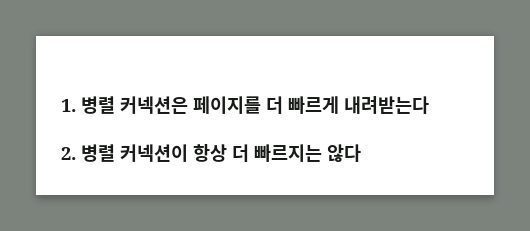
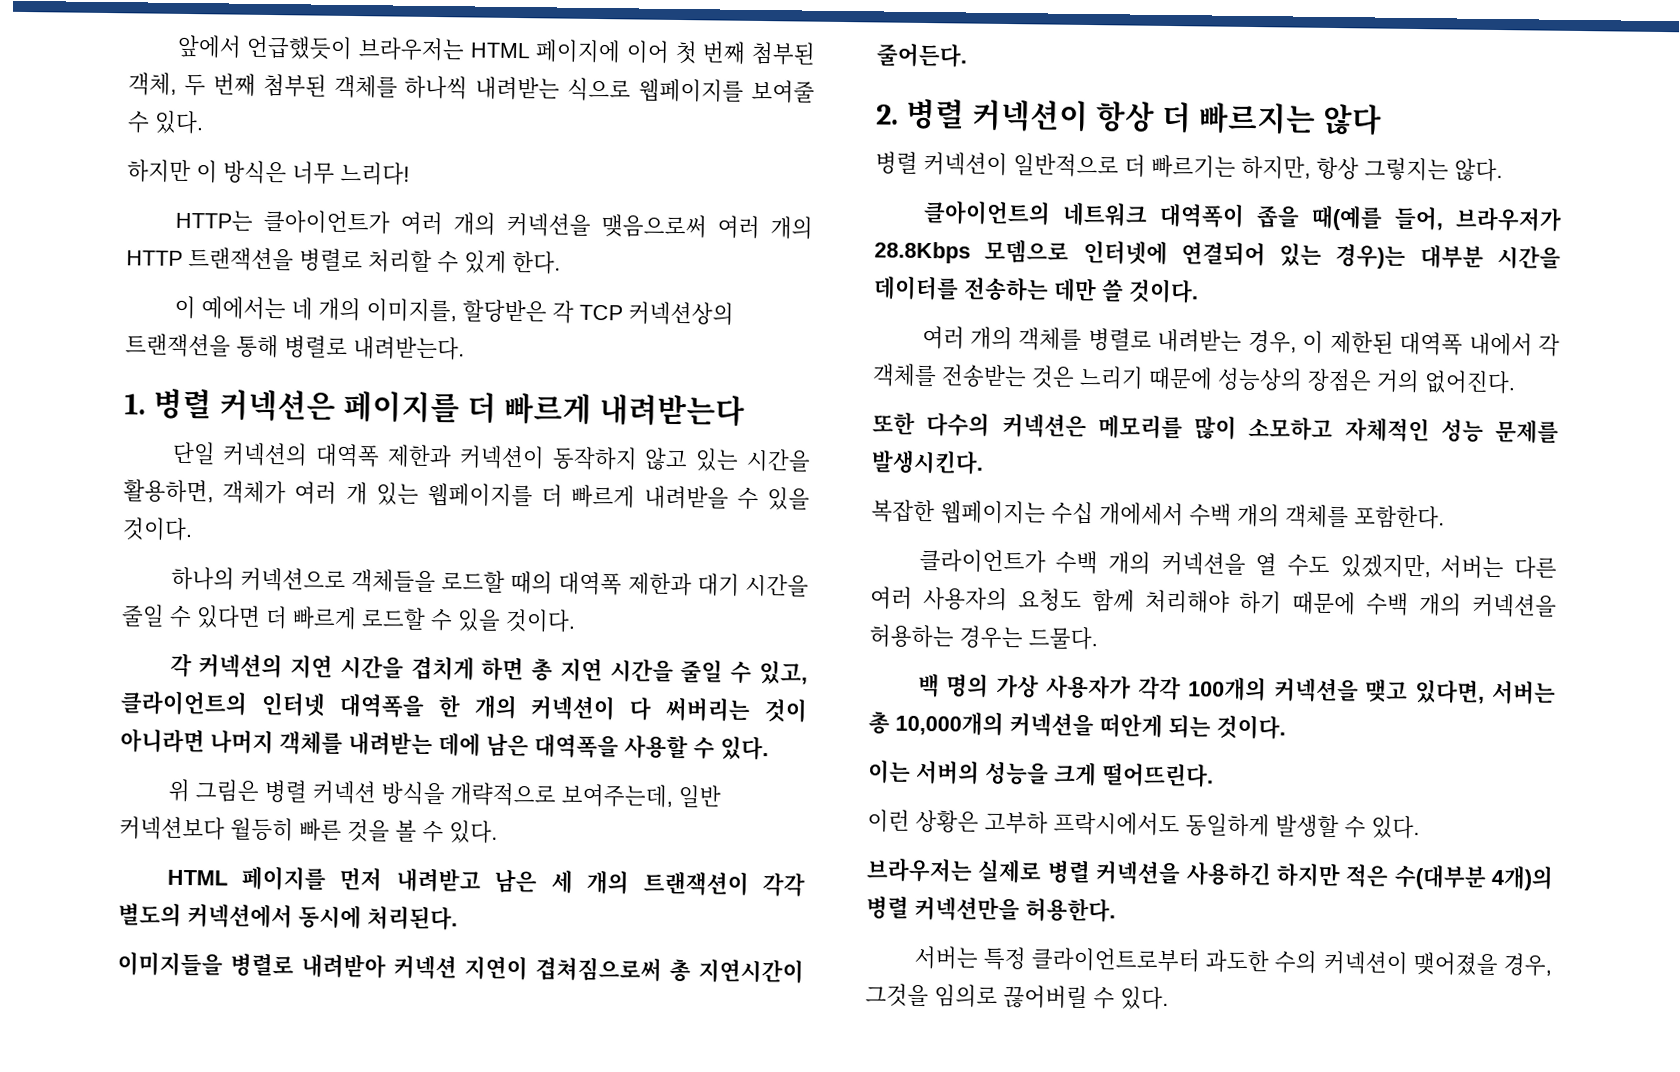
(61, 105) none -> [176,34,816,66] [128,72,816,104] [127,110,204,135] [127,159,410,186] [174,209,813,240] [126,247,561,275] [173,295,734,326] [125,333,465,361] 앞에서 언급했듯이 브라우저는 HTML 페이지에 이어 첫 번째 첨부된 객체, 두 번째 첨부된 객체를 하나씩 내려받는 식으로 웹페이지를 보여줄 수 있다. // 하지만 이 방식은 너무 느리다! // HTTP는 클아이언트가 여러 개의 커넥션을 맺음으로써 여러 개의 HTTP 트랜잭션을 병렬로 처리할 수 있게 한다. // 이 예에서는 네 개의 이미지를, 할당받은 각 TCP 커넥션상의 트랜잭션을 통해 병렬로 내려받는다. //
(429, 105) none -> [171,441,811,472] [123,479,810,511] [122,517,193,542] [170,566,809,597] [121,604,576,633] [169,653,809,685] [120,690,808,723] [120,728,769,761] [167,778,721,808] [119,816,498,844] [166,865,805,897] [118,903,458,931] [117,951,804,984] [876,43,968,68] // 단일 커넥션의 대역폭 제한과 커넥션이 동작하지 않고 있는 시간을 활용하면, 객체가 여러 개 있는 웹페이지를 더 빠르게 내려받을 수 있을 것이다. // 하나의 커넥션으로 객체들을 로드할 때의 대역폭 제한과 대기 시간을 줄일 수 있다면 더 빠르게 로드할 수 있을 것이다. // 각 커넥션의 지연 시간을 겹치게 하면 총 지연 시간을 줄일 수 있고, 클라이언트의 인터넷 대역폭을 한 개의 커넥션이 다 써버리는 것이 아니라면 나머지 객체를 내려받는 데에 남은 대역폭을 사용할 수 있다. // 위 그림은 병렬 커넥션 방식을 개략적으로 보여주는데, 일반 커넥션보다 월등히 빠른 것을 볼 수 있다. // HTML 페이지를 먼저 내려받고 남은 세 개의 트랜잭션이 각각 별도의 커넥션에서 동시에 처리된다. // 이미지들을 병렬로 내려받아 커넥션 지연이 겹쳐짐으로써 총 지연시간이 줄어든다.
(361, 153) none -> [875,151,1503,183] [922,199,1562,232] [874,239,1561,269] [873,275,1199,304] [921,325,1560,357] [872,363,1516,395] [872,412,1559,444] [871,449,984,475] [871,499,1445,530] [918,548,1557,580] [870,586,1557,618] [869,624,1098,651] [917,673,1556,705] [868,711,1286,740] [867,759,1214,788] [867,809,1420,840] [866,857,1554,891] [866,895,1116,923] [913,945,1552,977] [865,983,1169,1011] // 병렬 커넥션이 일반적으로 더 빠르기는 하지만, 항상 그렇지는 않다. // 클아이언트의 네트워크 대역폭이 좁을 때(예를 들어, 브라우저가 28.8Kbps 모뎀으로 인터넷에 연결되어 있는 경우)는 대부분 시간을 데이터를 전송하는 데만 쓸 것이다. // 여러 개의 객체를 병렬로 내려받는 경우, 이 제한된 대역폭 내에서 각 객체를 전송받는 것은 느리기 때문에 성능상의 장점은 거의 없어진다. // 또한 다수의 커넥션은 메모리를 많이 소모하고 자체적인 성능 문제를 발생시킨다. // 복잡한 웹페이지는 수십 개에세서 수백 개의 객체를 포함한다. // 클라이언트가 수백 개의 커넥션을 열 수도 있겠지만, 서버는 다른 여러 사용자의 요청도 함께 처리해야 하기 때문에 수백 개의 커넥션을 허용하는 경우는 드물다. // 백 명의 가상 사용자가 각각 100개의 커넥션을 맺고 있다면, 서버는 총 10,000개의 커넥션을 떠안게 되는 것이다. // 이는 서버의 성능을 크게 떨어뜨린다. // 이런 상황은 고부하 프락시에서도 동일하게 발생할 수 있다. // 브라우저는 실제로 병렬 커넥션을 사용하긴 하지만 적은 수(대부분 4개)의 병렬 커넥션만을 허용한다. // 서버는 특정 클라이언트로부터 과도한 수의 커넥션이 맺어졌을 경우, 그것을 임의로 끊어버릴 수 있다.

